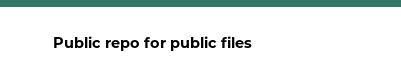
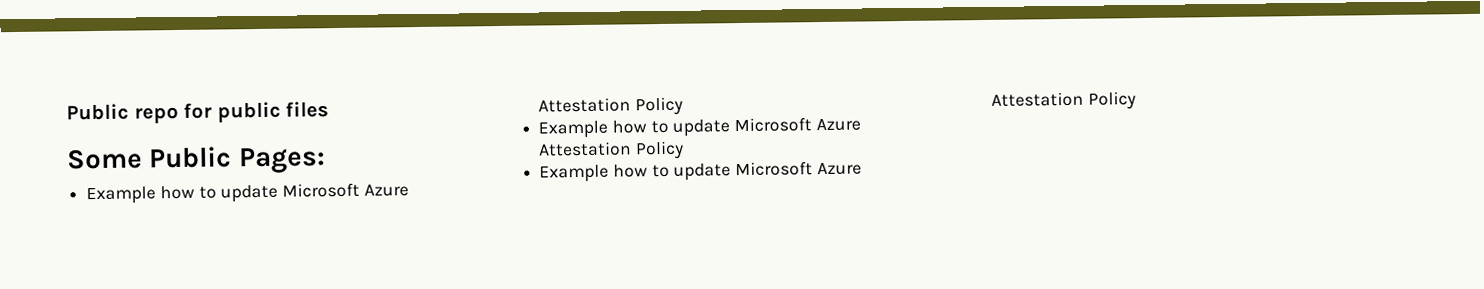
(252, 42) none -> [67,146,325,174] [86,182,409,205] [538,96,683,116] [538,117,861,139] [538,140,684,160] [539,161,862,183] [991,91,1136,110] // Some Public Pages: // Example how to update Microsoft Azure Attestation Policy // Example how to update Microsoft Azure Attestation Policy // Example how to update Microsoft Azure Attestation Policy

